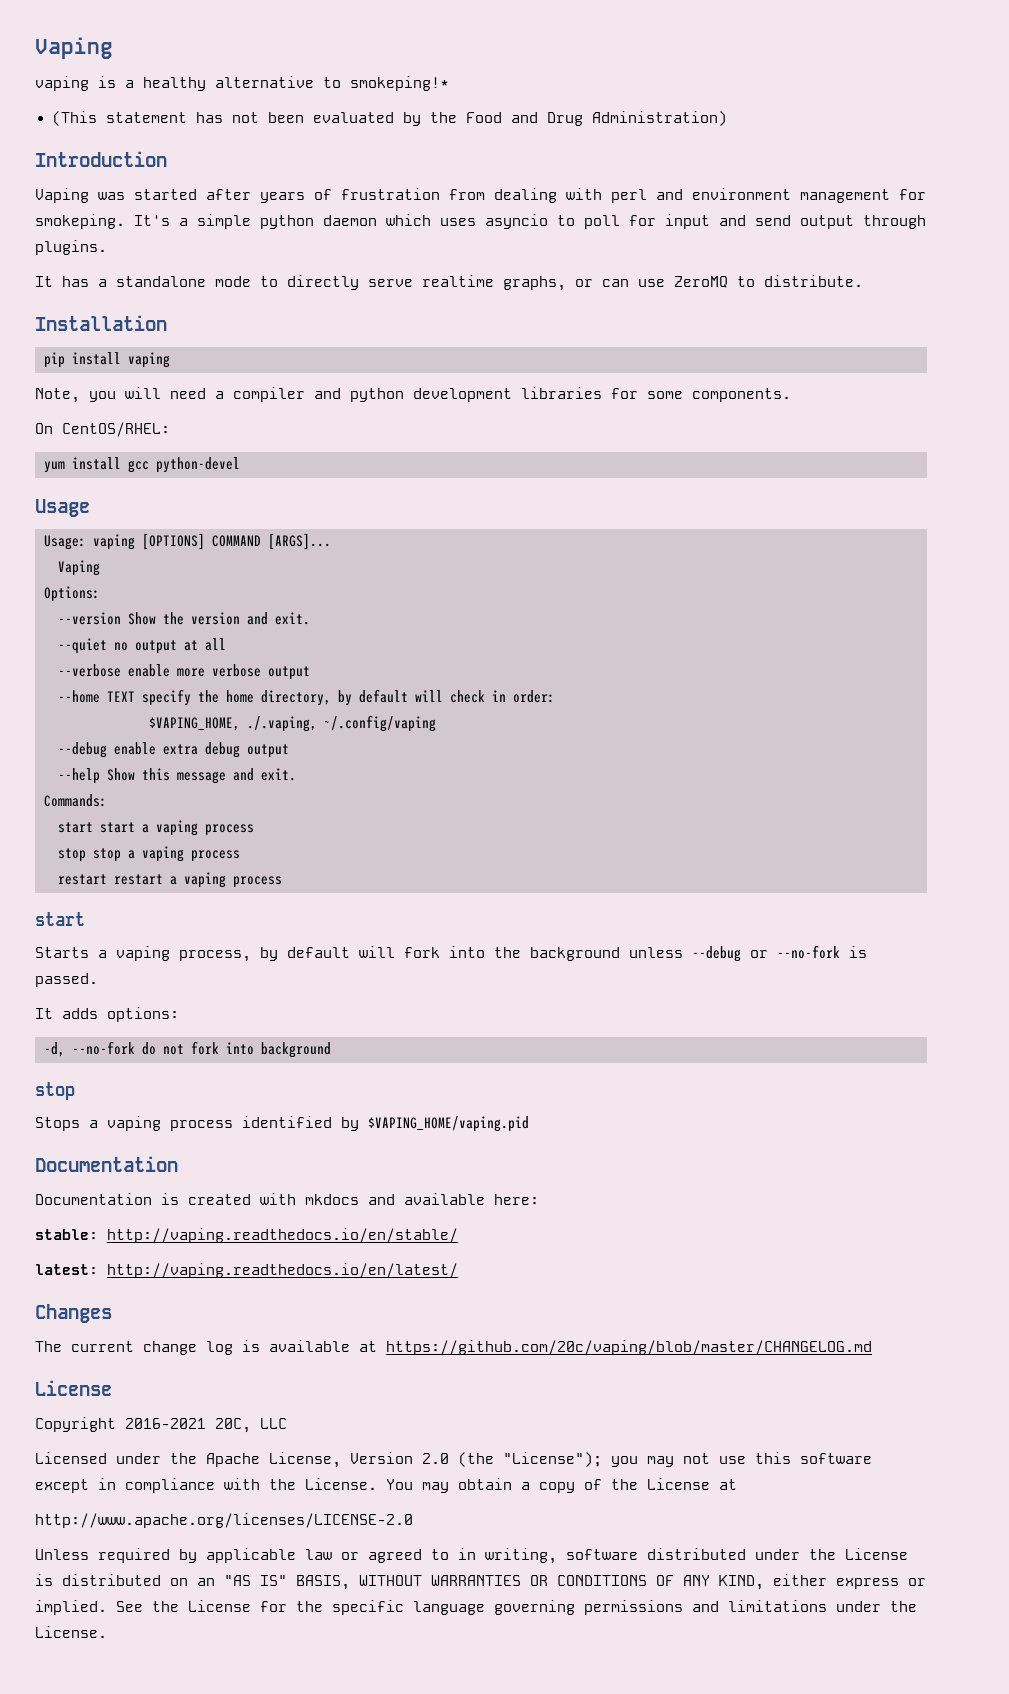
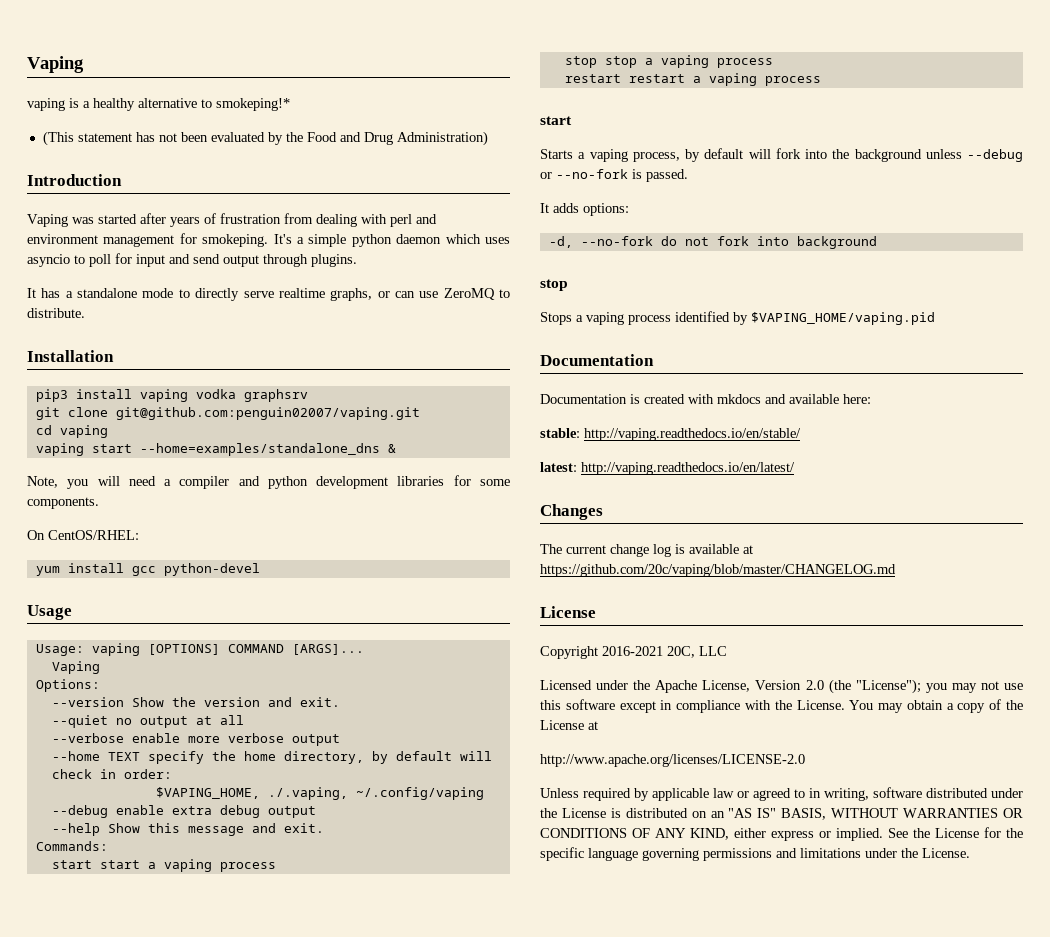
[44,352,65,368] pip -> [35,389,68,402] pip3
(170, 360) none -> [195,389,308,402] [35,407,420,420] [35,425,108,438] [35,443,396,456] vodka graphsrv // git clone git@github.com:penguin02007/vaping.git // cd vaping // vaping start --home=examples/standalone_dns &

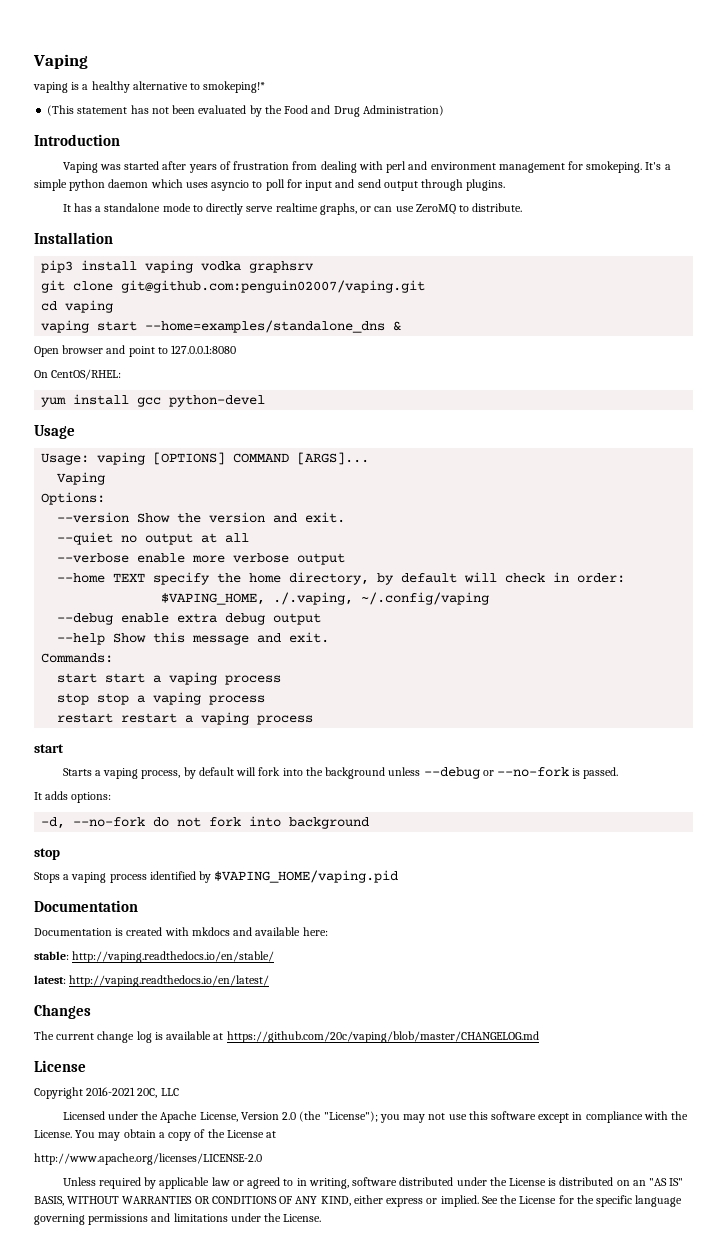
[27,475,510,489] [27,497,99,509] Note, you will need a compiler and python development libraries for some components. -> [34,345,237,357] Open browser and point to 127.0.0.1:8080

